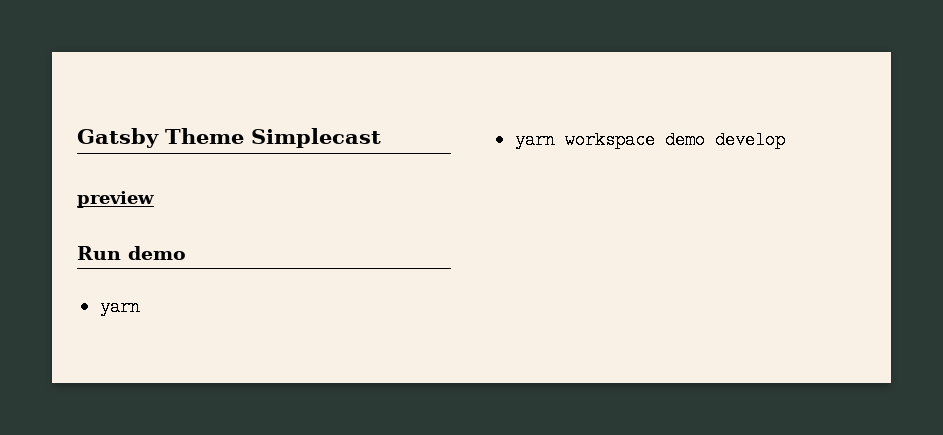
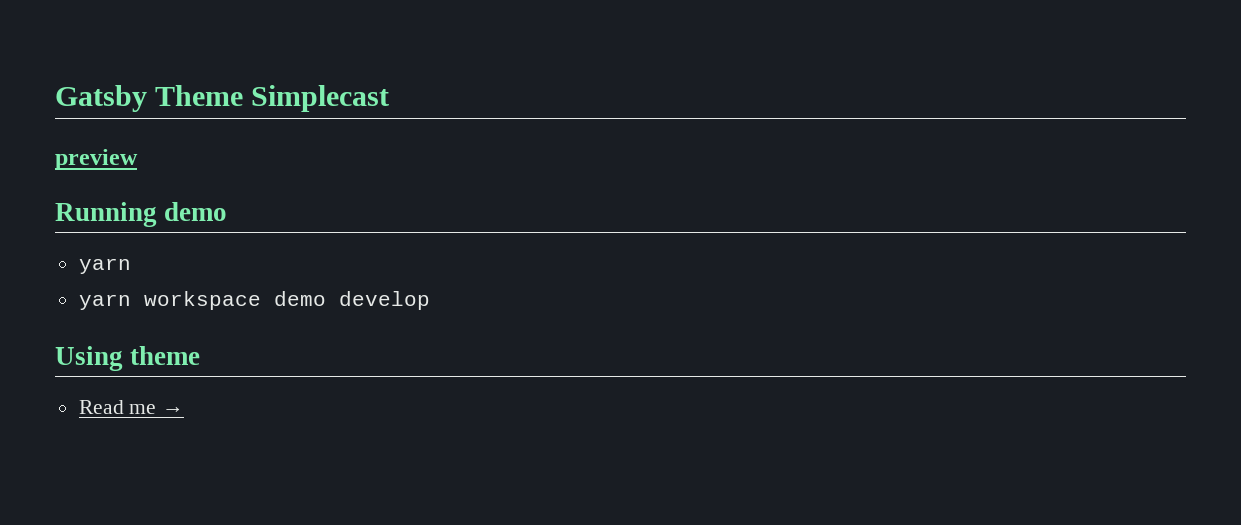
[77,246,121,260] Run -> [55,202,157,227] Running
(786, 140) none -> [55,346,201,371] [78,400,185,414] // Using theme // Read me →

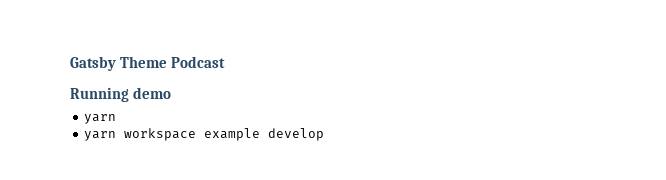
[251,85,390,112] [55,149,138,170] Simplecast // preview -> [171,56,226,68] Podcast
[273,291,326,306] demo -> [204,128,261,141] example
[55,346,201,371] [78,400,185,414] // Using theme // Read me → -> (325, 134) none

